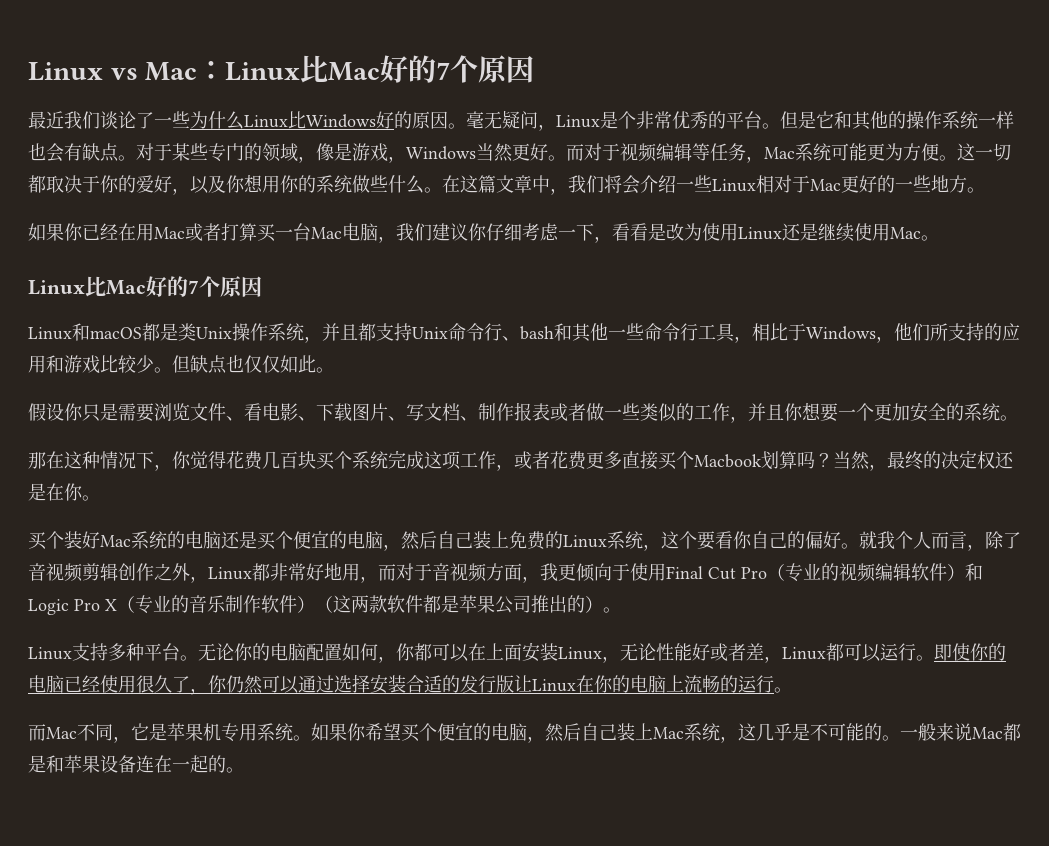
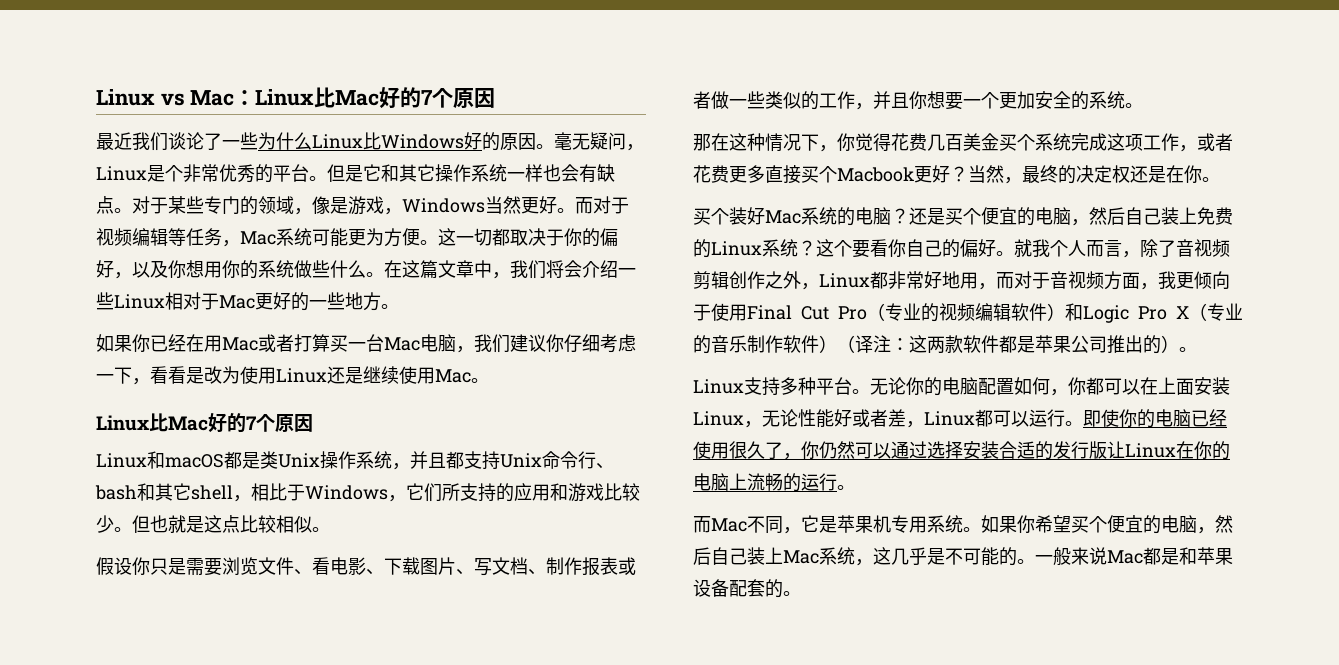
[870,111,906,129] 他的 -> [417,164,435,181] 它
[136,175,154,193] 爱 -> [600,228,618,247] 偏
[590,323,735,342] 他一些命令行工具 -> [173,483,233,500] 它shell
[894,323,912,341] 他 -> [406,483,424,500] 它
[190,355,316,374] 缺点也仅仅如此 -> [150,515,312,533] 也就是这点比较相似
[298,451,316,469] 块 -> [963,133,999,151] 美金
[761,451,815,470] 划算吗 -> [914,165,950,183] 更好
(221, 540) none -> [891,208,909,224] ？
[643,544,661,551] ， -> [798,240,816,256] ？
(333, 604) none -> [855,335,909,353] 译注：
[136,755,208,773] 连在一起 -> [729,579,765,597] 配套

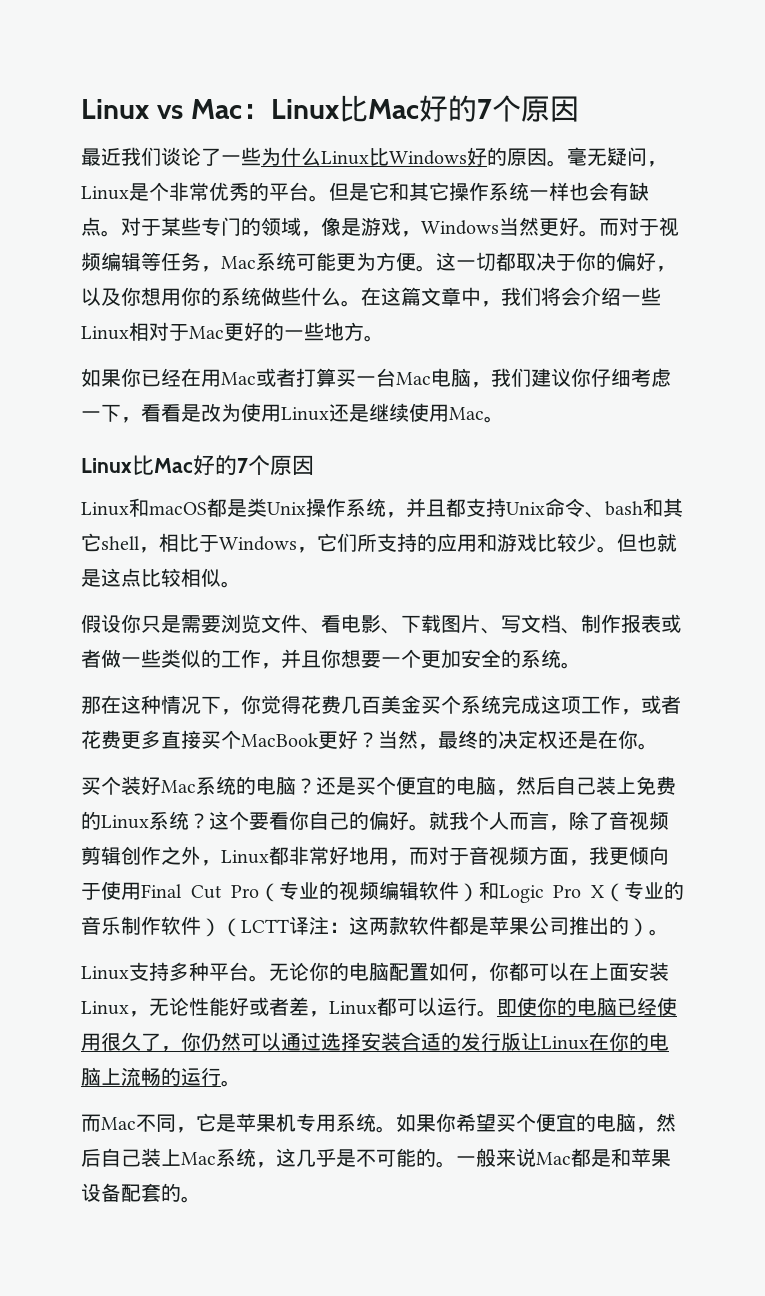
[578,451,596,469] 行 -> (585, 507) none
[837,167,914,182] Macbook -> [241,733,319,747] MacBook
(855, 344) none -> [241,919,289,933] LCTT

